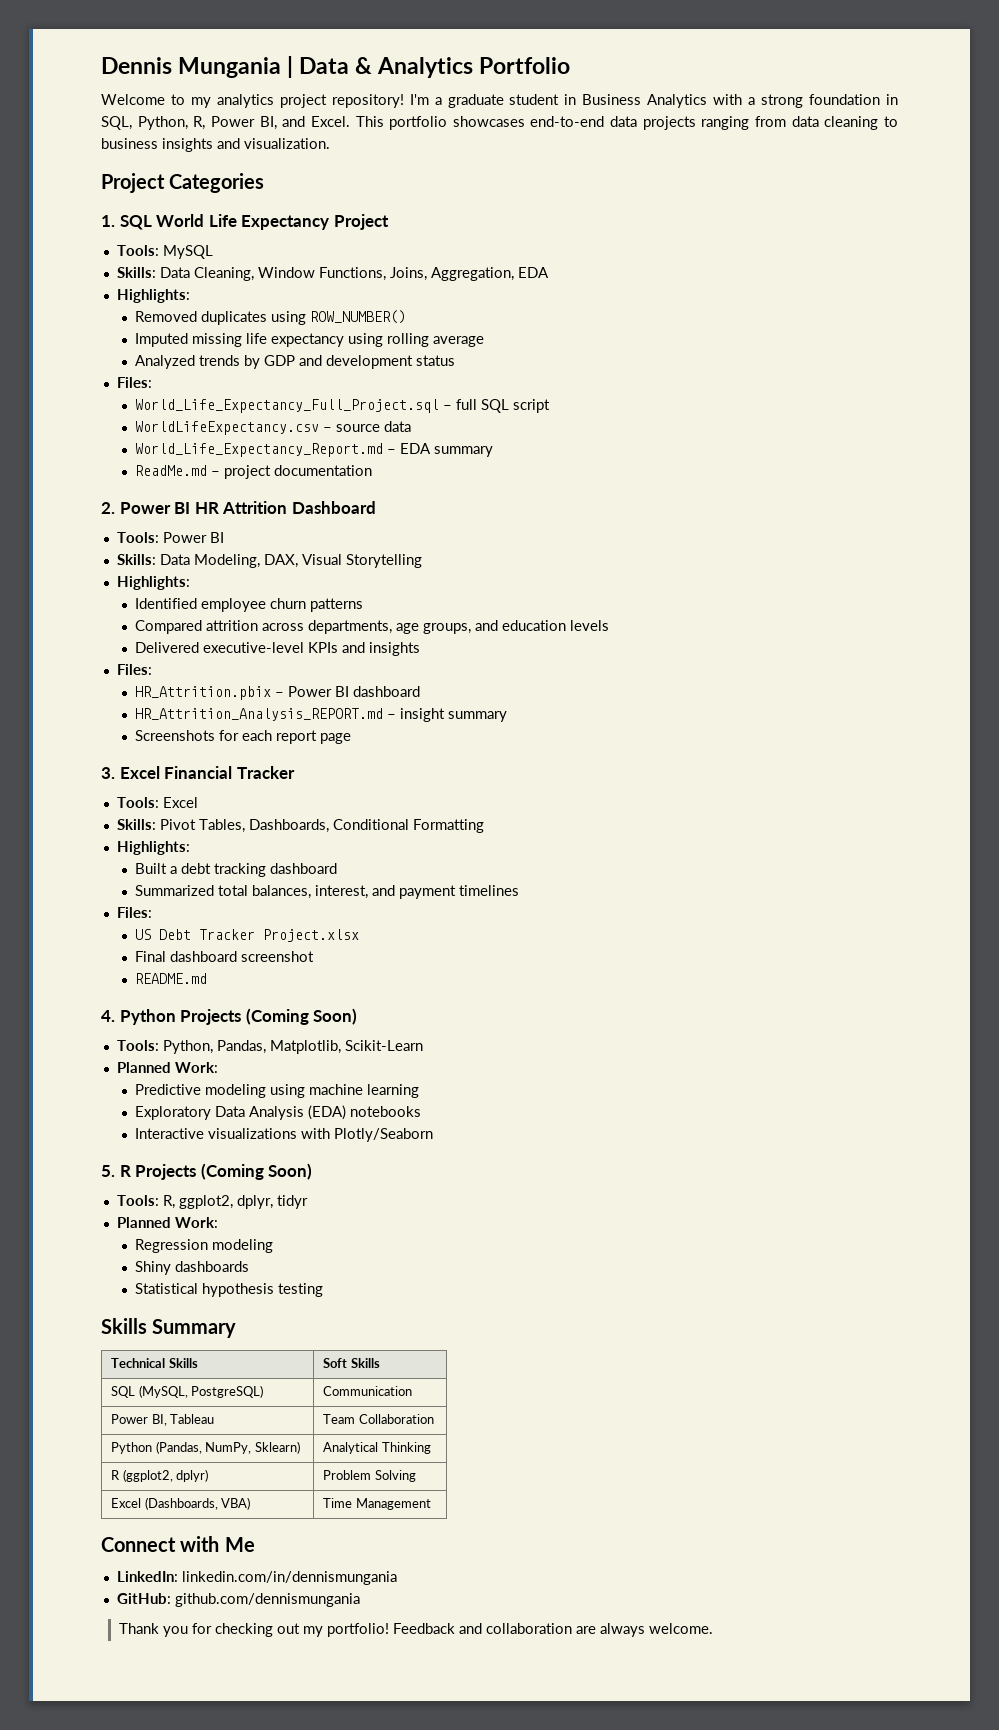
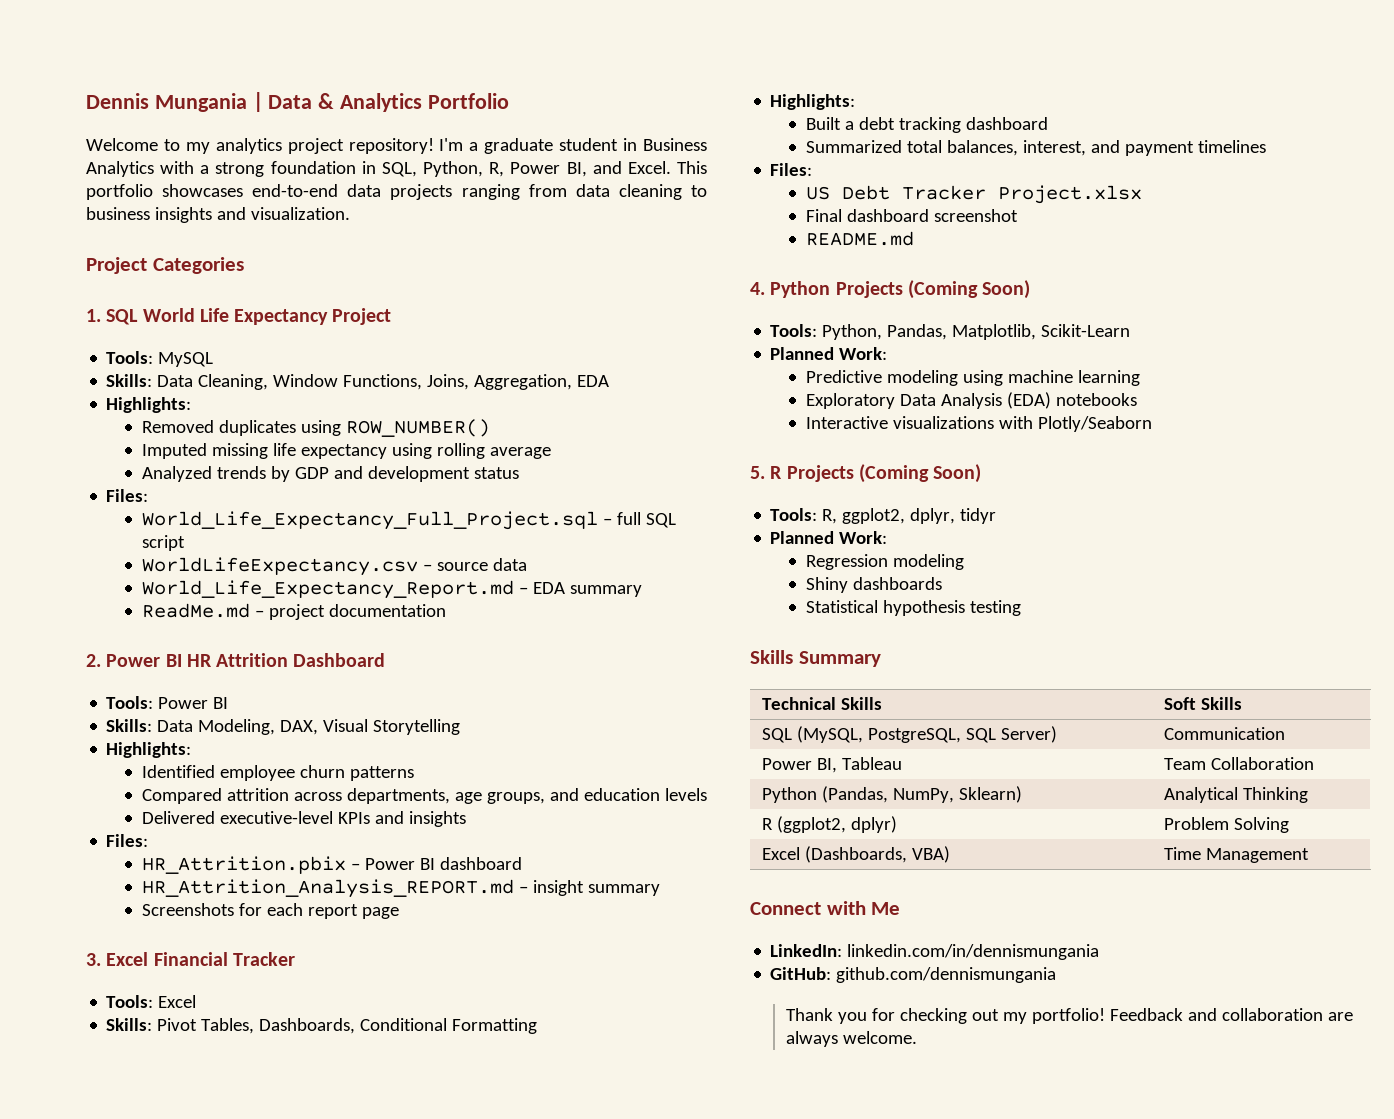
[191,1385,264,1398] PostgreSQL) -> [867,726,1057,743] PostgreSQL, SQL Server)

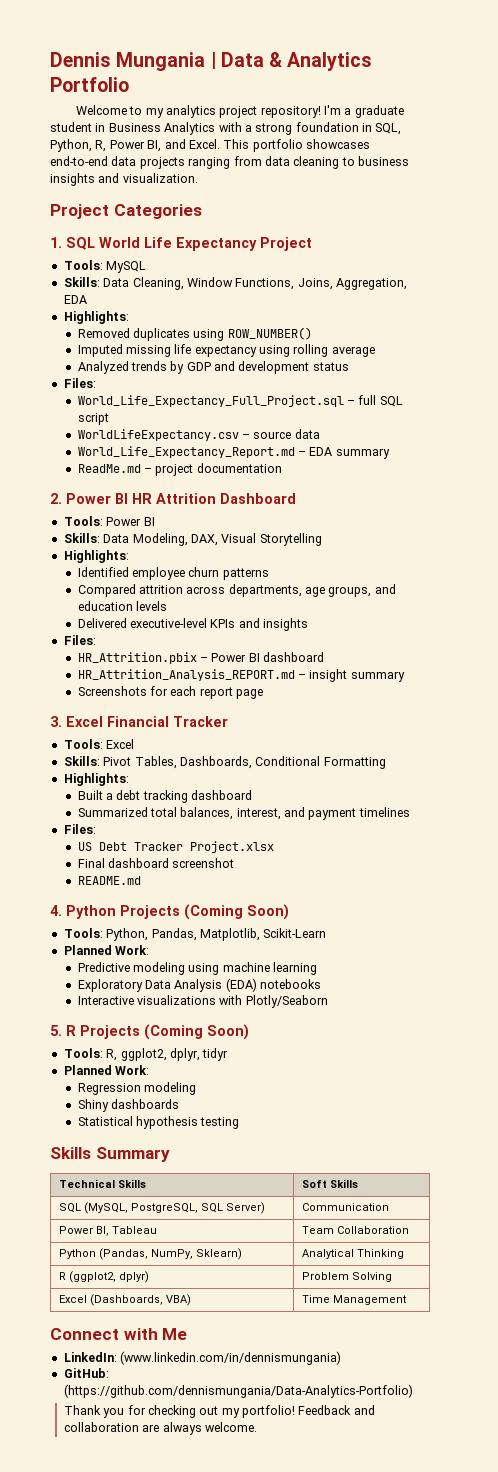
[847,944,1100,960] linkedin.com/in/dennismungania -> [120,1351,342,1365] (www.linkedin.com/in/dennismungania)
[836,967,1057,983] github.com/dennismungania -> [63,1384,413,1398] (https://github.com/dennismungania/Data-Analytics-Portfolio)

